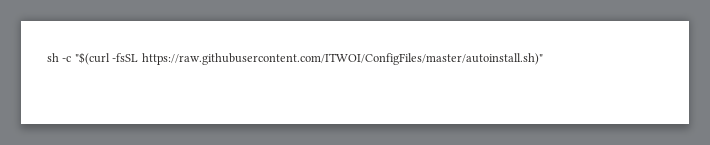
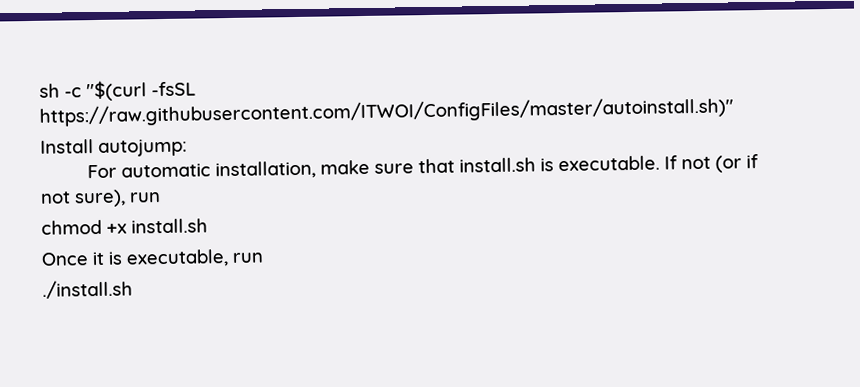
(543, 59) none -> [40,138,187,157] [87,154,760,180] [40,189,161,208] [41,218,208,235] [41,249,264,268] [42,279,133,299] // Install autojump: // For automatic installation, make sure that install.sh is executable. If not (or if not sure), run // chmod +x install.sh // Once it is executable, run // ./install.sh

